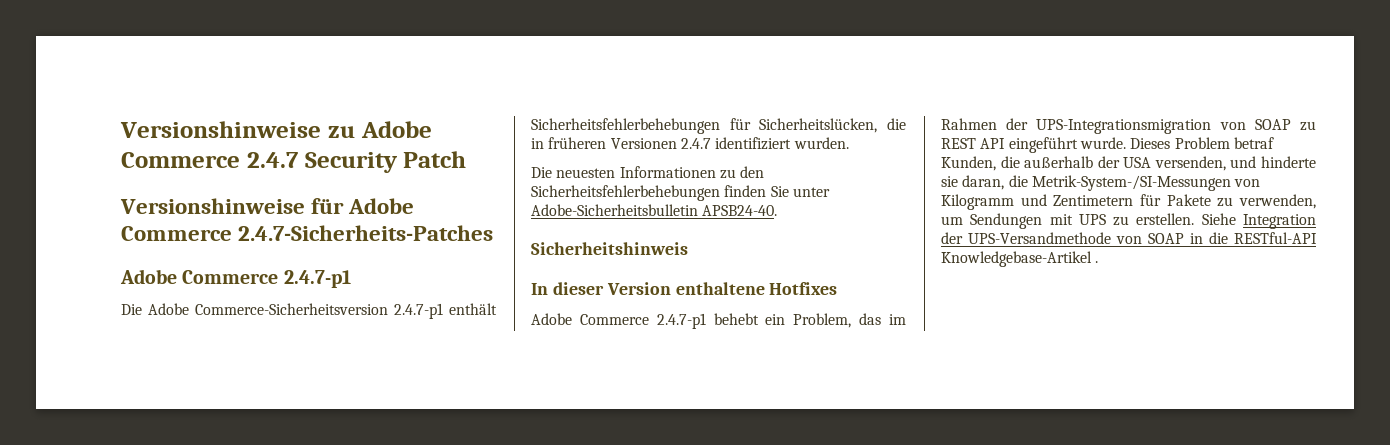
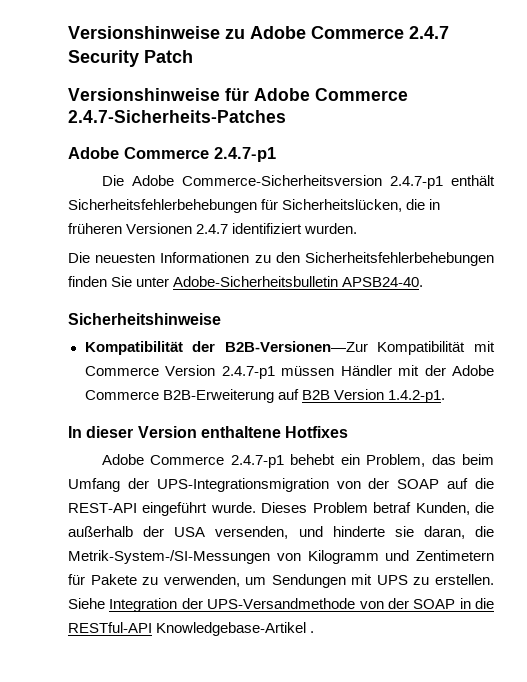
[531,242,688,255] Sicherheitshinweis -> [68,313,221,325] [84,341,495,355] [84,365,494,379] [84,389,445,403] Sicherheitshinweise // Kompatibilität der B2B-Versionen—Zur Kompatibilität mit Commerce Version 2.4.7-p1 müssen Händler mit der Adobe Commerce B2B-Erweiterung auf B2B Version 1.4.2-p1.
[889,314,906,325] [941,118,997,130] im Rahmen -> [462,454,494,465] [68,478,120,492] beim Umfang
[1254,119,1316,131] [941,138,1006,149] SOAP zu REST API -> [368,478,494,489] [68,503,137,513] der SOAP auf die REST-API
(1142, 240) none -> [387,598,409,609] der

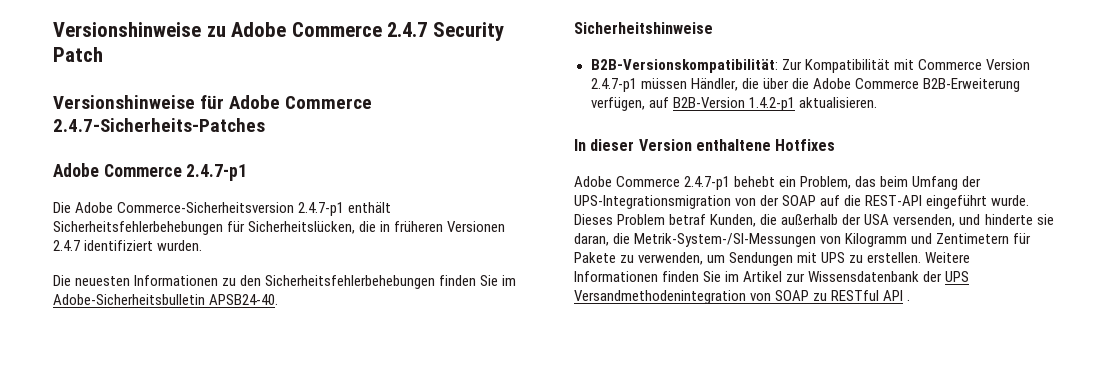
[136,277,170,287] unter -> [502,275,517,286] im
[84,341,368,355] Kompatibilität der B2B-Versionen—Zur -> [590,59,802,73] B2B-Versionskompatibilität: Zur
[340,365,494,376] [84,389,445,403] Händler mit der Adobe Commerce B2B-Erweiterung auf B2B Version 1.4.2-p1. -> [690,78,1020,92] [590,97,877,111] Händler, die über die Adobe Commerce B2B-Erweiterung verfügen, auf B2B-Version 1.4.2-p1 aktualisieren.
[68,598,494,612] [68,622,307,636] Siehe Integration der UPS-Versandmethode von der SOAP in die RESTful-API Knowledgebase-Artikel -> [925,252,971,263] [574,271,970,282] [574,290,904,304] Weitere Informationen finden Sie im Artikel zur Wissensdatenbank der UPS Versandmethodenintegration von SOAP zu RESTful API

